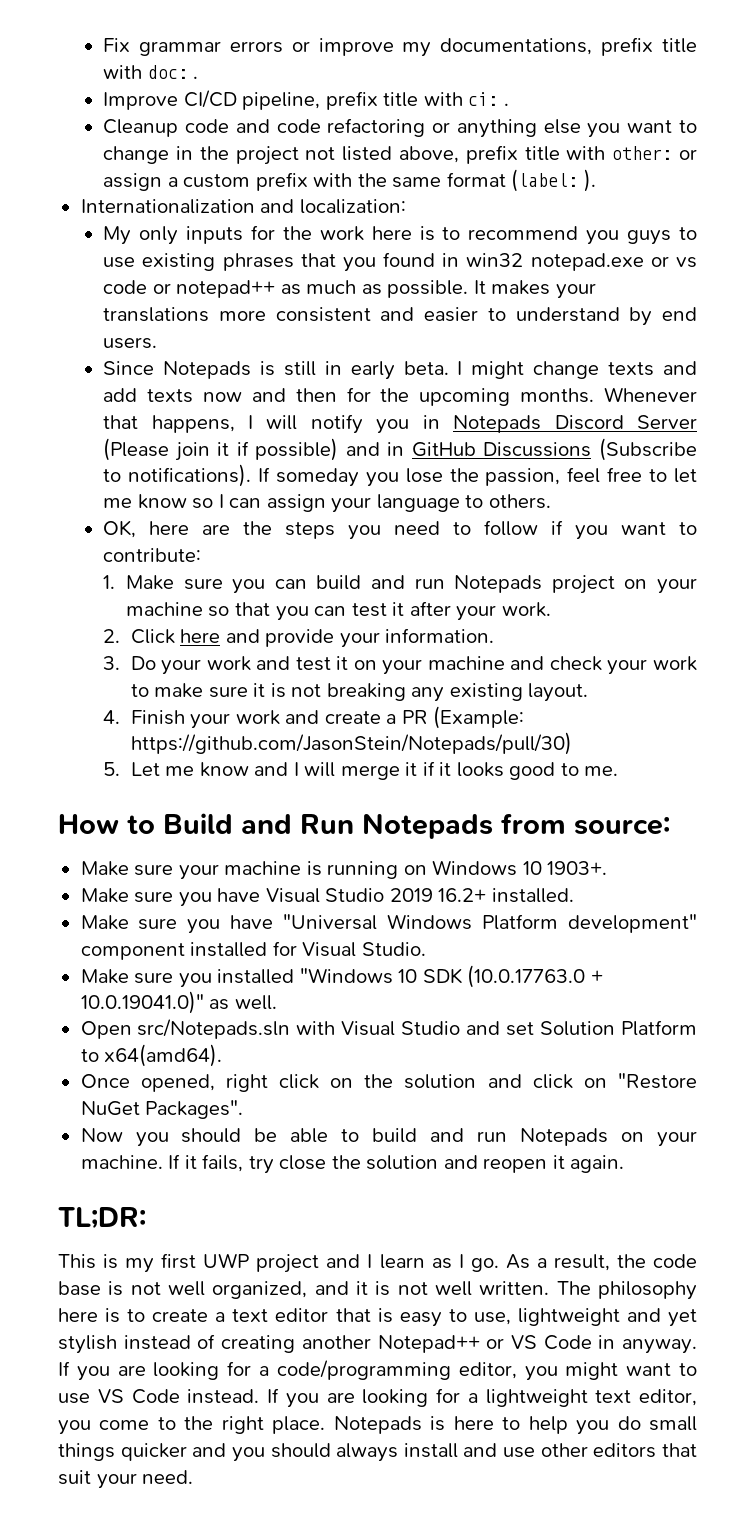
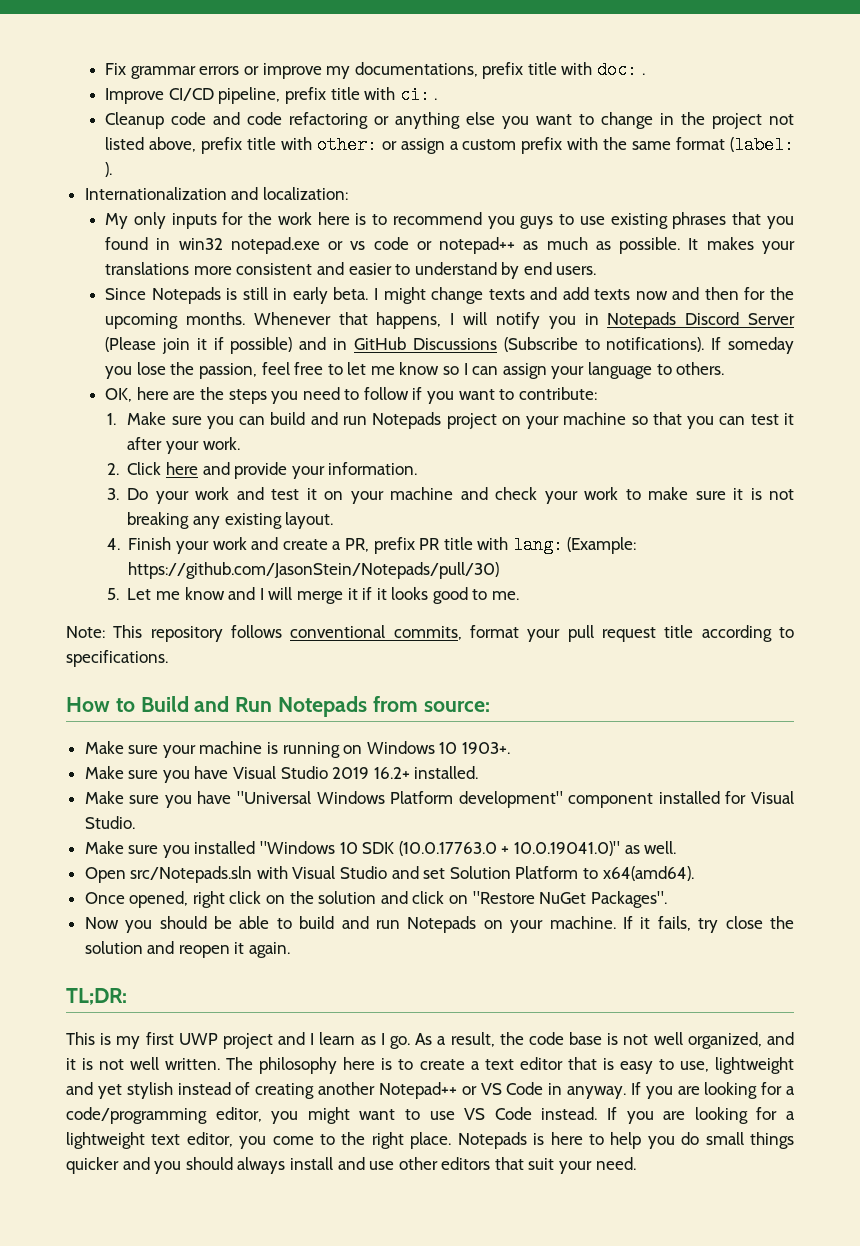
[401,710,428,724] PR -> [344,536,563,554] PR, prefix PR title with lang:
(619, 771) none -> [66,625,795,642] [66,650,168,667] // Note: This repository follows conventional commits, format your pull request title according to specifications.

